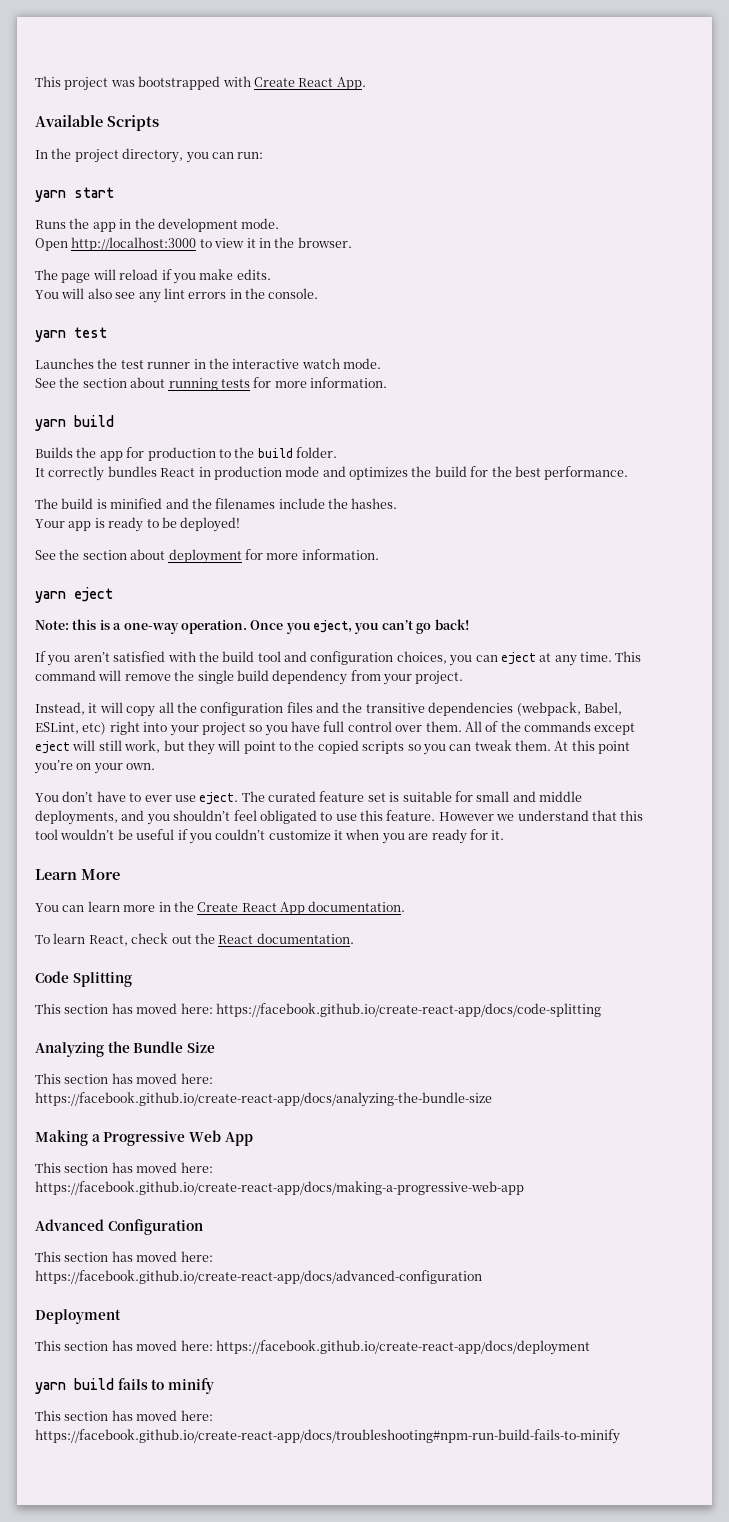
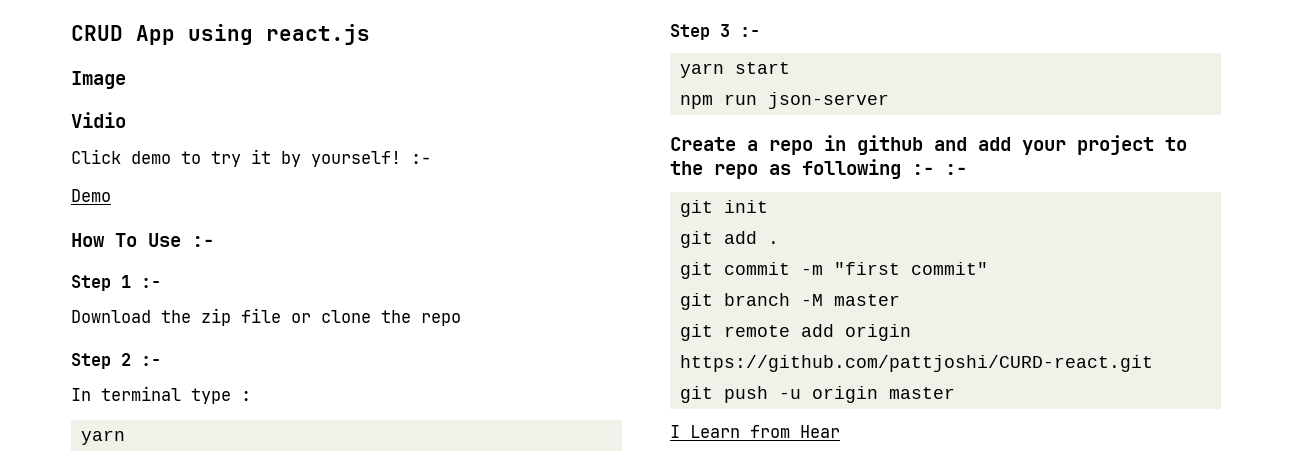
[35,76,366,91] [35,115,159,131] [35,148,264,163] [35,187,114,202] [35,218,280,232] [35,237,352,251] [35,269,271,284] [35,288,319,303] [35,327,107,342] [35,358,381,369] [35,377,387,391] [35,415,114,431] [35,447,337,461] [35,466,629,481] [35,498,398,509] [35,517,241,532] [35,549,379,564] [35,587,113,603] [35,619,469,634] [35,651,642,666] [35,670,464,685] [35,702,622,717] [35,721,636,736] [35,740,631,755] [34,760,156,774] [35,791,582,805] [35,810,644,825] [35,829,505,844] [35,869,120,880] [35,901,406,915] [35,933,354,946] [35,971,132,987] [35,1003,601,1017] [35,1041,215,1057] [35,1073,213,1084] [35,1092,492,1107] [35,1130,253,1146] [35,1162,213,1173] [35,1181,524,1195] [35,1219,203,1235] [35,1251,213,1262] [35,1270,482,1284] [35,1309,121,1324] [35,1340,590,1355] [35,1378,214,1394] [35,1410,213,1421] [35,1429,620,1444] This project was bootstrapped with Create React App. // Available Scripts // In the project directory, you can run: // yarn start // Runs the app in the development mode. // Open http://localhost:3000 to view it in the browser. // The page will reload if you make edits. // You will also see any lint errors in the console. // yarn test // Launches the test runner in the interactive watch mode. // See the section about running tests for more information. // yarn build // Builds the app for production to the build folder. // It correctly bundles React in production mode and optimizes the build for the best performance. // The build is minified and the filenames include the hashes. // Your app is ready to be deployed! // See the section about deployment for more information. // yarn eject // Note: this is a one-way operation. Once you eject, you can’t go back! // If you aren’t satisfied with the build tool and configuration choices, you can eject at any time. This command will remove the single build dependency from your project. // Instead, it will copy all the configuration files and the transitive dependencies (webpack, Babel, ESLint, etc) right into your project so you have full control over them. All of the commands except eject will still work, but they will point to the copied scripts so you can tweak them. At this point you’re on your own. // You don’t have to ever use eject. The curated feature set is suitable for small and middle deployments, and you shouldn’t feel obligated to use this feature. However we understand that this tool wouldn’t be useful if you couldn’t customize it when you are ready for it. // Learn More // You can learn more in the Create React App documentation. // To learn React, check out the React documentation. // Code Splitting // This section has moved here: https://facebook.github.io/create-react-app/docs/code-splitting // Analyzing the Bundle Size // This section has moved here: https://facebook.github.io/create-react-app/docs/analyzing-the-bundle-size // Making a Progressive Web App // This section has moved here: https://facebook.github.io/create-react-app/docs/making-a-progressive-web-app // Advanced Configuration // This section has moved here: https://facebook.github.io/create-react-app/docs/advanced-configuration // Deployment // This section has moved here: https://facebook.github.io/create-react-app/docs/deployment // yarn build fails to minify // This section has moved here: https://facebook.github.io/create-react-app/docs/troubleshooting#npm-run-build-fails-to-minify -> [71,24,370,45] [71,71,126,89] [71,112,126,128] [71,149,431,167] [71,189,111,202] [71,233,214,247] [71,275,161,291] [71,308,461,326] [71,353,161,369] [71,386,251,404] [80,430,125,445] [670,24,760,40] [679,62,790,78] [679,92,889,109] [670,135,1187,155] [670,159,967,179] [679,200,768,217] [679,231,779,248] [679,262,988,279] [679,293,900,310] [679,324,911,341] [679,355,1153,372] [679,386,955,403] [670,425,840,438] CRUD App using react.js // Image // Vidio // Click demo to try it by yourself! :- // Demo // How To Use :- // Step 1 :- // Download the zip file or clone the repo // Step 2 :- // In terminal type : // yarn // Step 3 :- // yarn start // npm run json-server // Create a repo in github and add your project to the repo as following :- :- // git init // git add . // git commit -m "first commit" // git branch -M master // git remote add origin https://github.com/pattjoshi/CURD-react.git // git push -u origin master // I Learn from Hear

